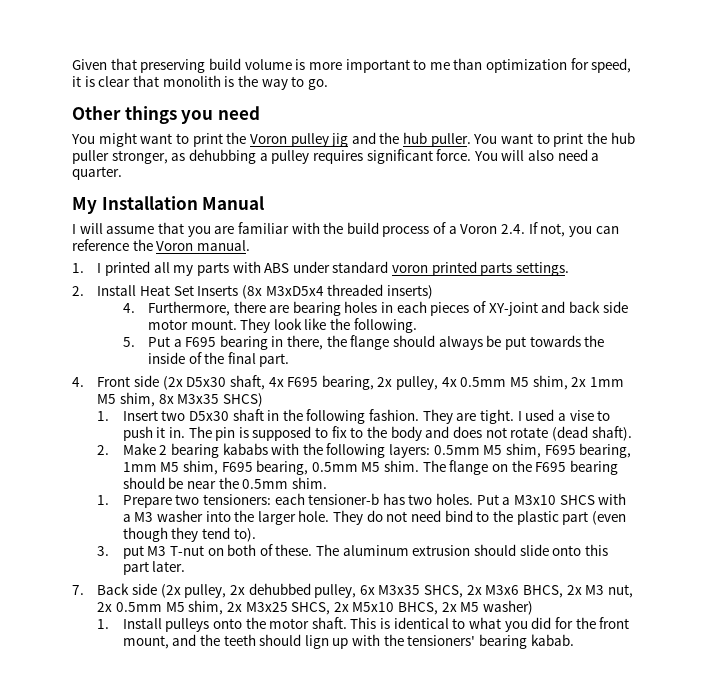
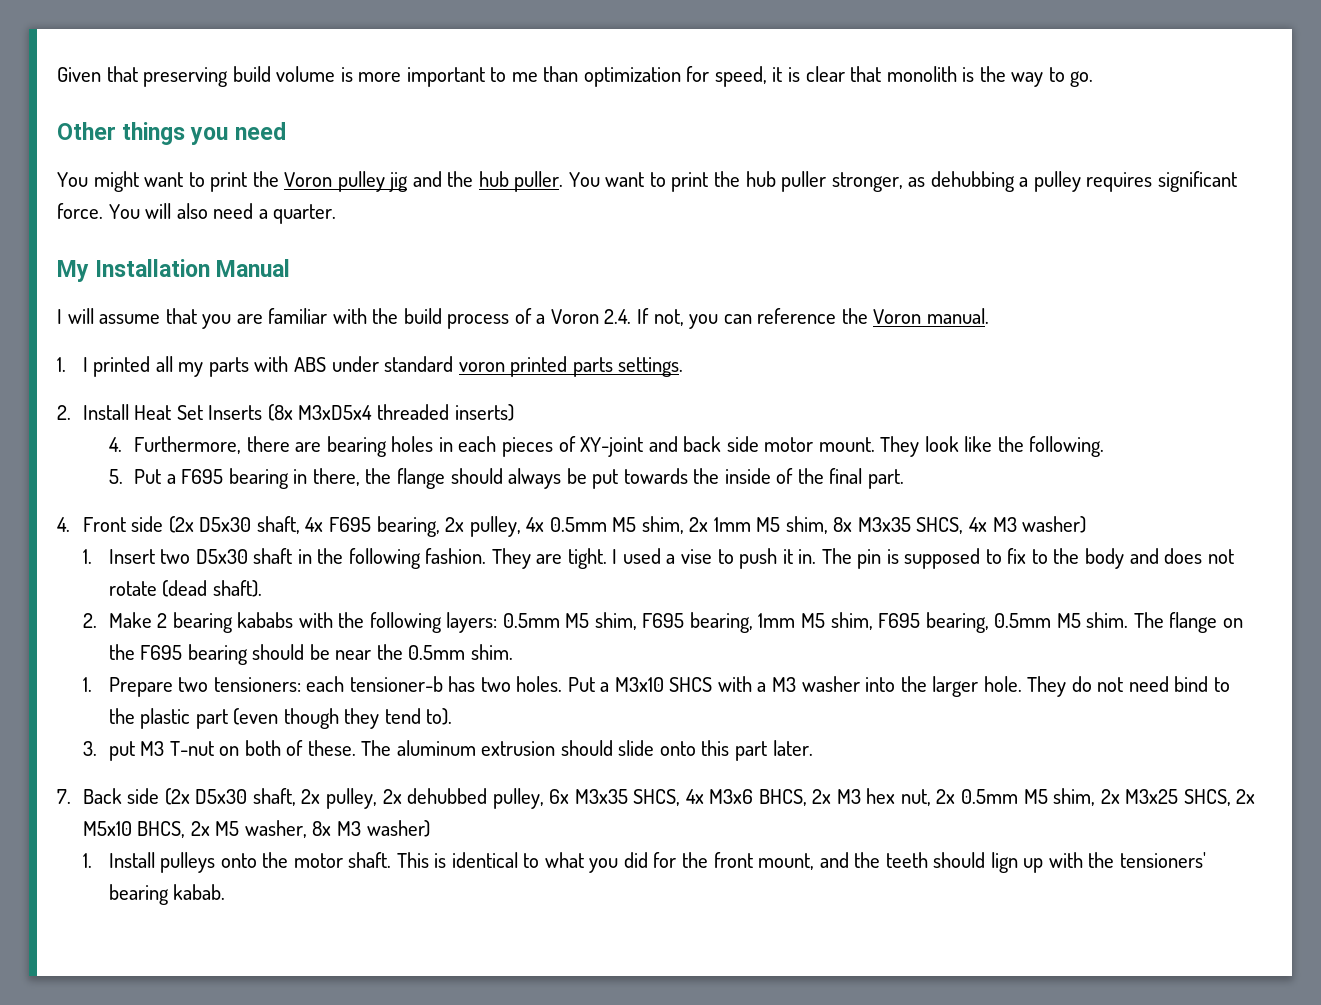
[222,393,263,407] SHCS) -> [916,516,1087,534] SHCS, 4x M3 washer)
(181, 591) none -> [195,788,321,806] D5x30 shaft, 2x
[466,585,482,595] 2x -> [685,789,704,804] 4x
(605, 590) none -> [866,788,896,804] hex
(480, 607) none -> [244,820,361,838] washer, 8x M3

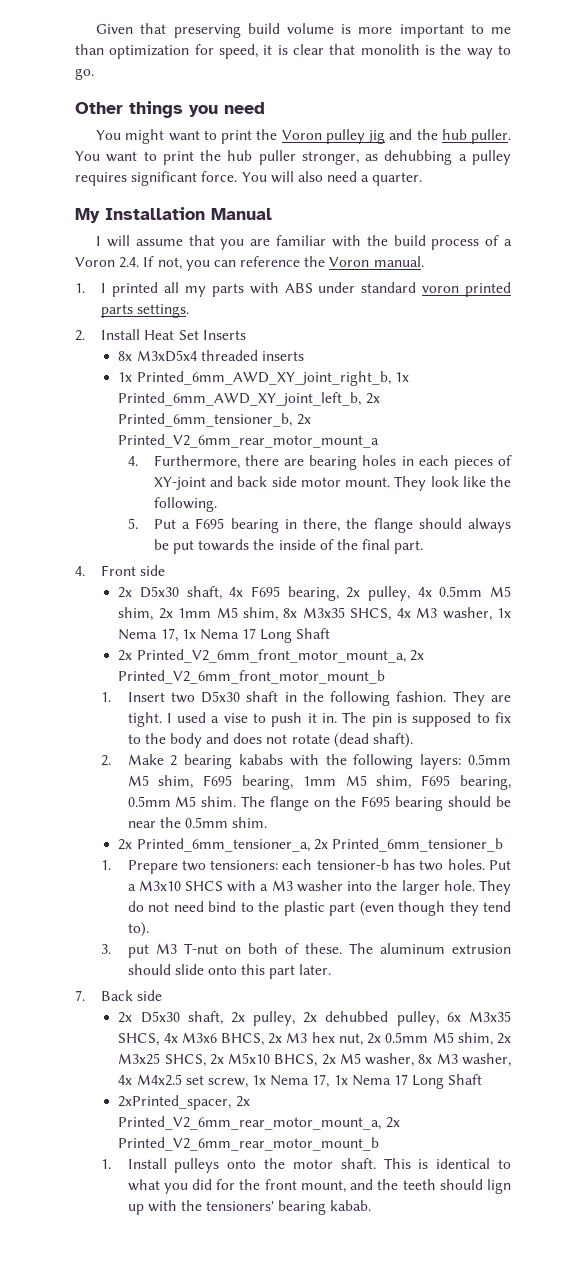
[267,404,293,421] (8x -> [118,351,133,361] // 8x
[454,404,514,421] inserts) -> [261,351,304,361] [118,371,409,386] [118,392,380,406] [118,413,311,427] [118,434,380,448] inserts // 1x Printed_6mm_AWD_XY_joint_right_b, 1x Printed_6mm_AWD_XY_joint_left_b, 2x Printed_6mm_tensioner_b, 2x Printed_V2_6mm_rear_motor_mount_a
[168,516,194,533] (2x -> [118,587,133,598] // 2x
[1022,516,1087,533] washer) -> [442,607,512,621] [118,628,331,643] [118,649,424,663] [118,670,386,684] washer, 1x Nema 17, 1x Nema 17 Long Shaft // 2x Printed_V2_6mm_front_motor_mount_a, 2x Printed_V2_6mm_front_motor_mount_b
(513, 652) none -> [118,838,503,852] // 2x Printed_6mm_tensioner_a, 2x Printed_6mm_tensioner_b
[164,788,190,805] (2x -> [118,1012,133,1023] // 2x
[366,820,431,837] washer) -> [461,1053,511,1067] [118,1074,483,1089] [118,1095,250,1110] [118,1116,400,1130] [118,1137,380,1151] washer, 4x M4x2.5 set screw, 1x Nema 17, 1x Nema 17 Long Shaft // 2xPrinted_spacer, 2x Printed_V2_6mm_rear_motor_mount_a, 2x Printed_V2_6mm_rear_motor_mount_b

